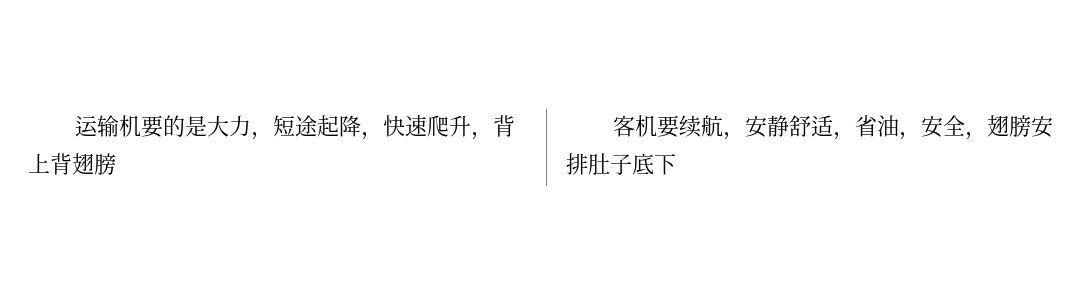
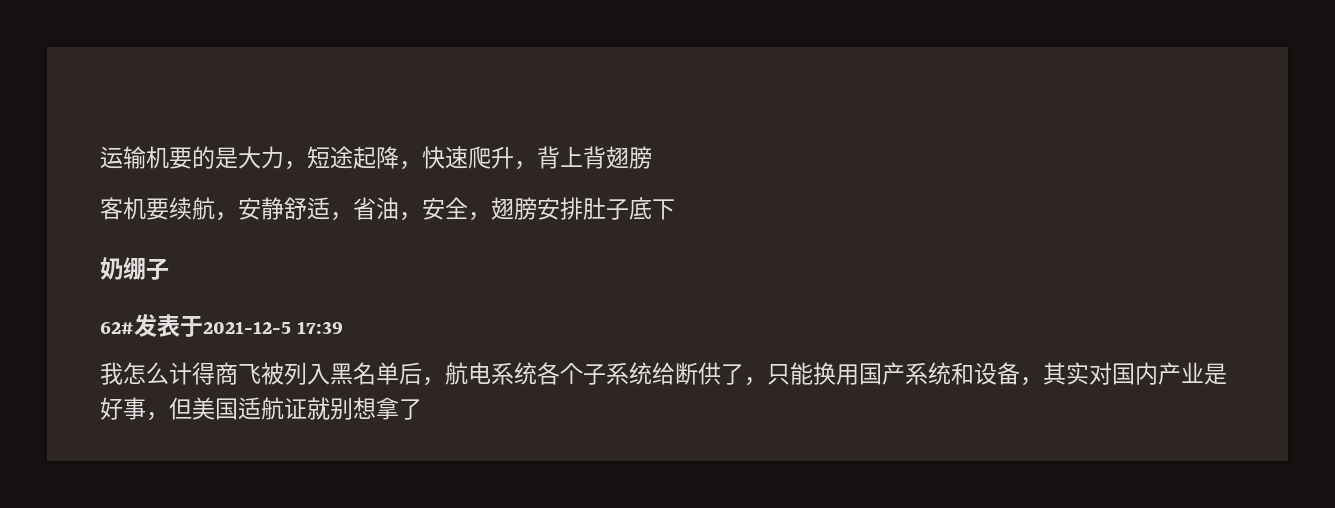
(676, 164) none -> [100,257,169,280] [100,314,344,337] [100,362,1227,386] [100,397,422,421] // 奶绷子 // 62#发表于2021-12-5 17:39 // 我怎么计得商飞被列入黑名单后，航电系统各个子系统给断供了，只能换用国产系统和设备，其实对国内产业是好事，但美国适航证就别想拿了

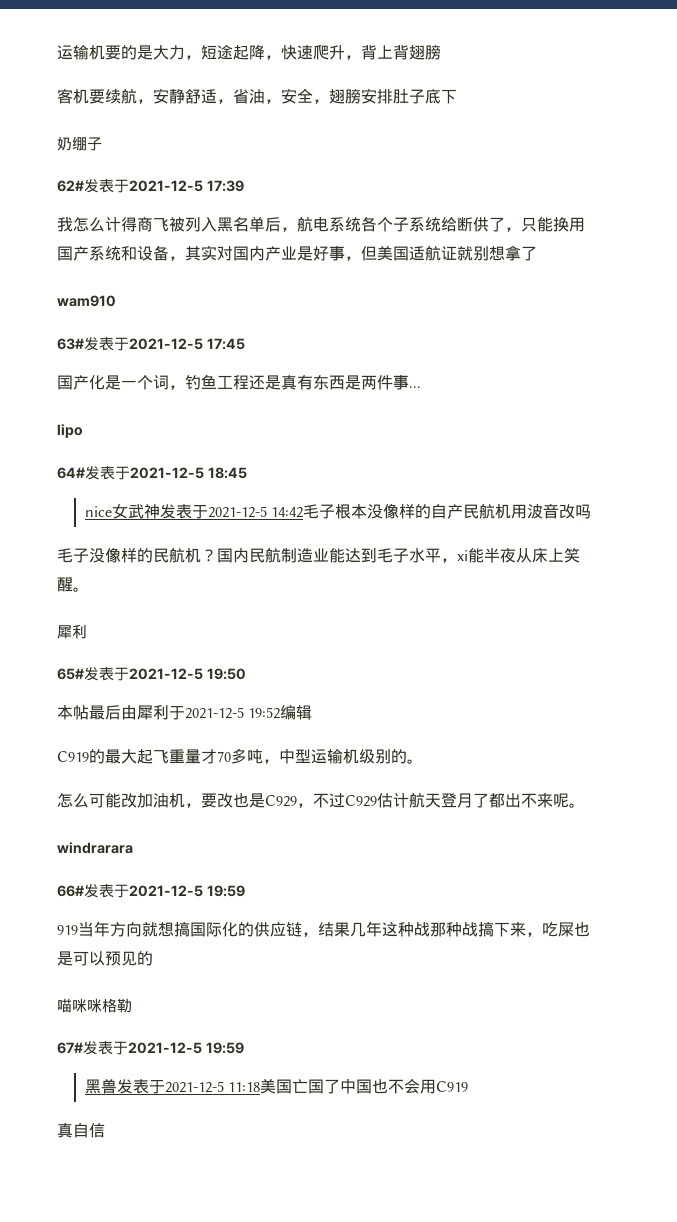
(422, 409) none -> [57,295,116,307] [57,336,245,351] [57,374,421,390] [57,424,83,438] [57,465,247,480] [84,503,592,519] [57,547,580,563] [57,577,89,592] [57,624,87,639] [57,666,246,681] [57,705,313,720] [57,748,423,764] [57,792,585,808] [57,842,133,854] [57,883,245,898] [57,921,590,937] [57,951,153,966] [57,998,132,1013] [57,1040,244,1055] [84,1078,469,1094] [57,1123,105,1138] // wam910 // 63#发表于2021-12-5 17:45 // 国产化是一个词，钓鱼工程还是真有东西是两件事... // lipo // 64#发表于2021-12-5 18:45 // nice女武神发表于2021-12-5 14:42毛子根本没像样的自产民航机用波音改吗 // 毛子没像样的民航机？国内民航制造业能达到毛子水平，xi能半夜从床上笑醒。 // 犀利 // 65#发表于2021-12-5 19:50 // 本帖最后由犀利于2021-12-5 19:52编辑 // C919的最大起飞重量才70多吨，中型运输机级别的。 // 怎么可能改加油机，要改也是C929，不过C929估计航天登月了都出不来呢。 // windrarara // 66#发表于2021-12-5 19:59 // 919当年方向就想搞国际化的供应链，结果几年这种战那种战搞下来，吃屎也是可以预见的 // 喵咪咪格勒 // 67#发表于2021-12-5 19:59 // 黑兽发表于2021-12-5 11:18美国亡国了中国也不会用C919 // 真自信

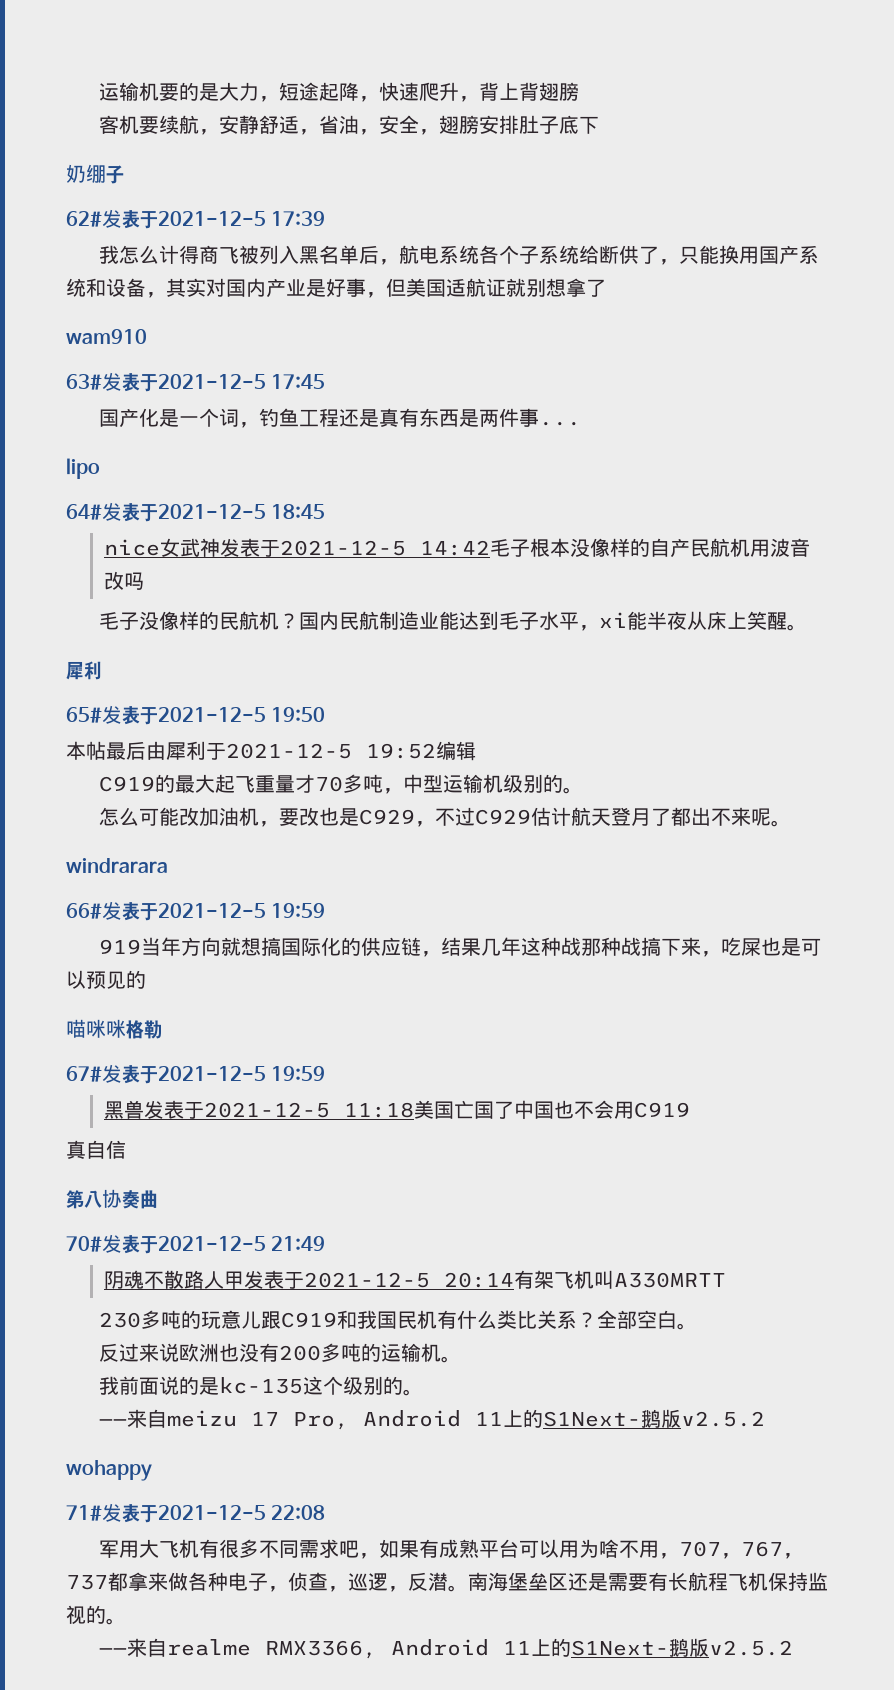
(105, 1130) none -> [66,1189,158,1209] [66,1234,326,1254] [104,1270,727,1289] [98,1310,697,1330] [98,1343,461,1363] [98,1376,423,1396] [98,1409,765,1430] [66,1460,152,1481] [66,1503,326,1523] [98,1539,803,1559] [66,1572,828,1592] [66,1605,126,1625] [98,1638,793,1659] // 第八协奏曲 // 70#发表于2021-12-5 21:49 // 阴魂不散路人甲发表于2021-12-5 20:14有架飞机叫A330MRTT // 230多吨的玩意儿跟C919和我国民机有什么类比关系？全部空白。 // 反过来说欧洲也没有200多吨的运输机。 // 我前面说的是kc-135这个级别的。 // ——来自meizu 17 Pro, Android 11上的S1Next-鹅版v2.5.2 // wohappy // 71#发表于2021-12-5 22:08 // 军用大飞机有很多不同需求吧，如果有成熟平台可以用为啥不用，707，767，737都拿来做各种电子，侦查，巡逻，反潜。南海堡垒区还是需要有长航程飞机保持监视的。 // ——来自realme RMX3366, Android 11上的S1Next-鹅版v2.5.2

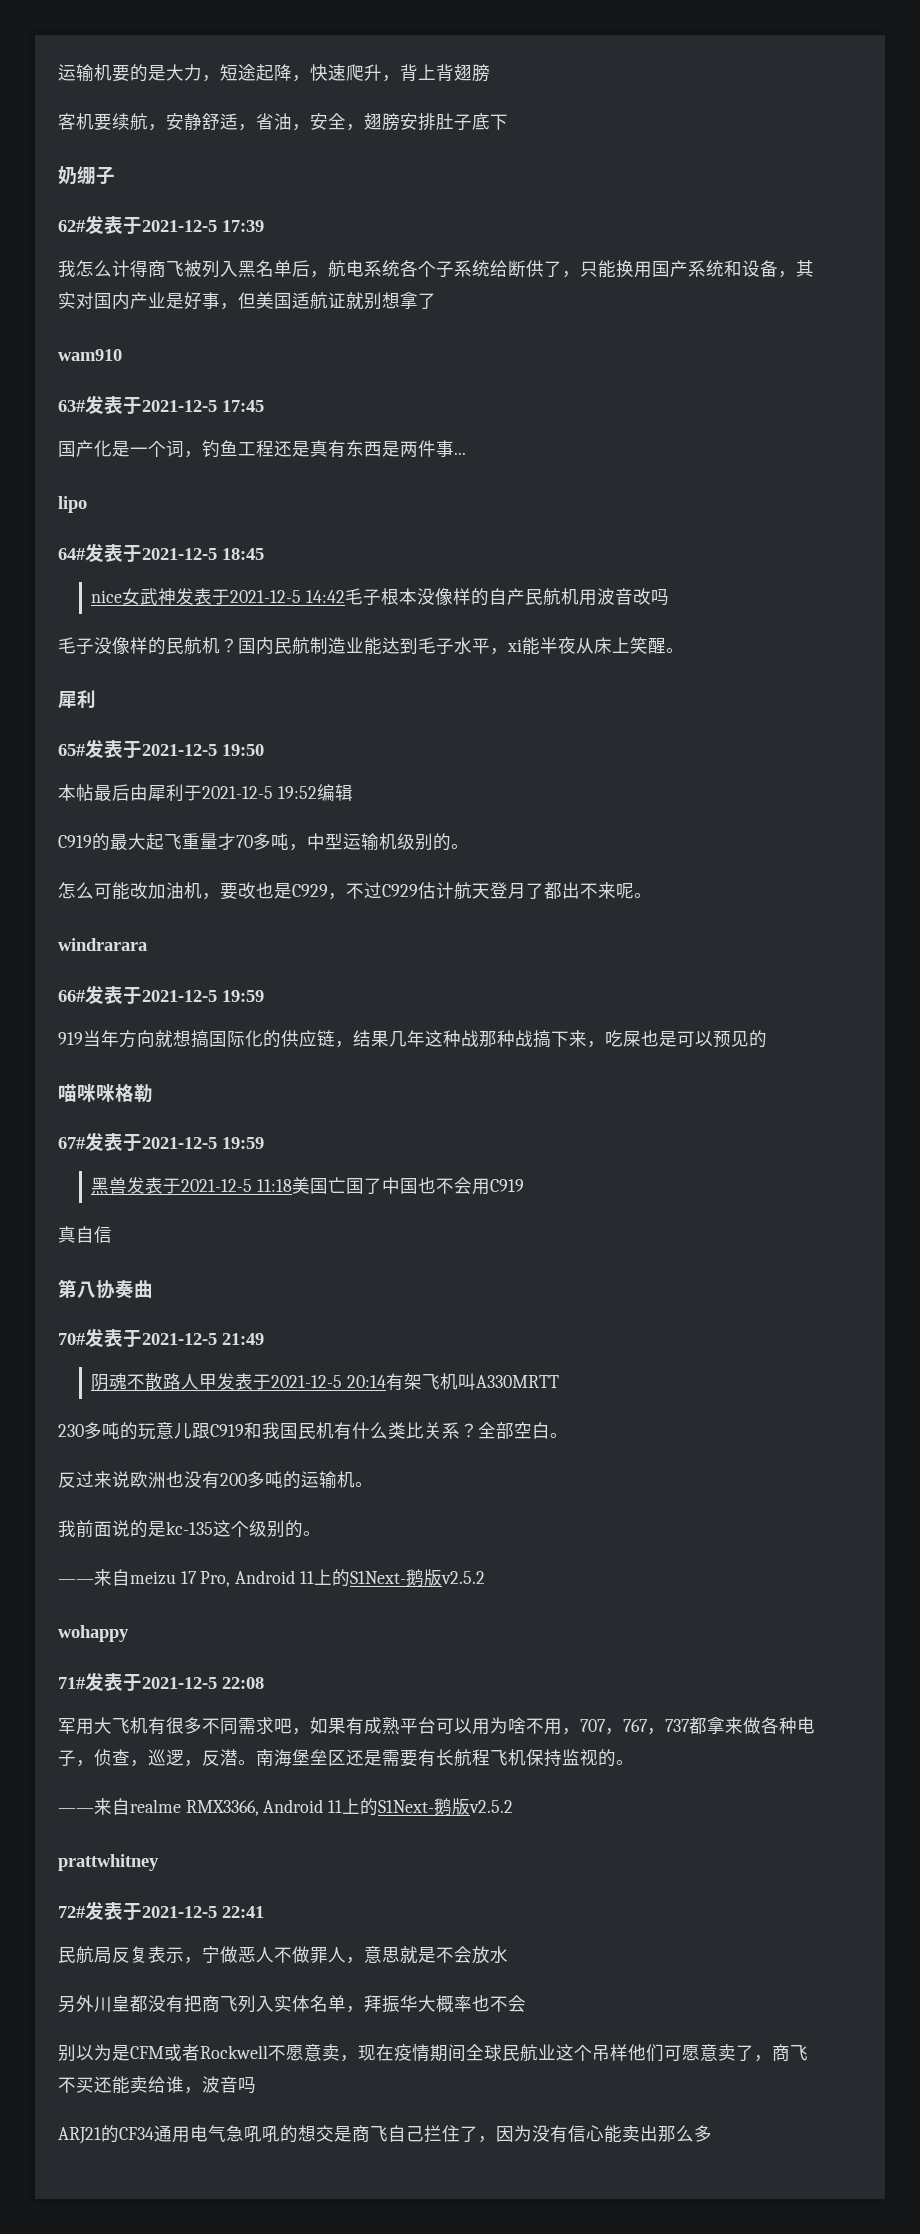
(793, 1648) none -> [58,1854,159,1871] [58,1901,264,1920] [58,1946,508,1964] [58,1995,526,2013] [58,2044,808,2062] [58,2076,256,2094] [58,2125,712,2144] // prattwhitney // 72#发表于2021-12-5 22:41 // 民航局反复表示，宁做恶人不做罪人，意思就是不会放水 // 另外川皇都没有把商飞列入实体名单，拜振华大概率也不会 // 别以为是CFM或者Rockwell不愿意卖，现在疫情期间全球民航业这个吊样他们可愿意卖了，商飞不买还能卖给谁，波音吗 // ARJ21的CF34通用电气急吼吼的想交是商飞自己拦住了，因为没有信心能卖出那么多

